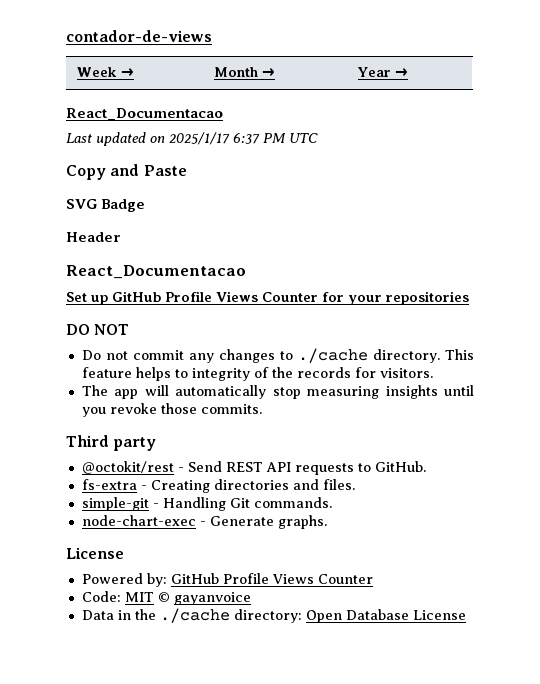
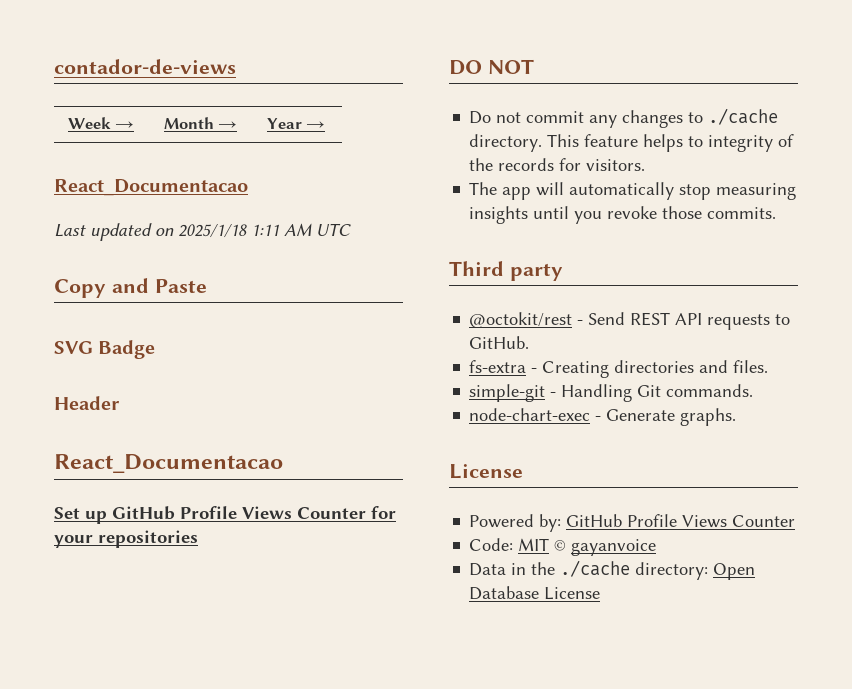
[169,132,286,145] 2025/1/17 6:37 PM -> [178,223,312,238] 2025/1/18 1:11 AM

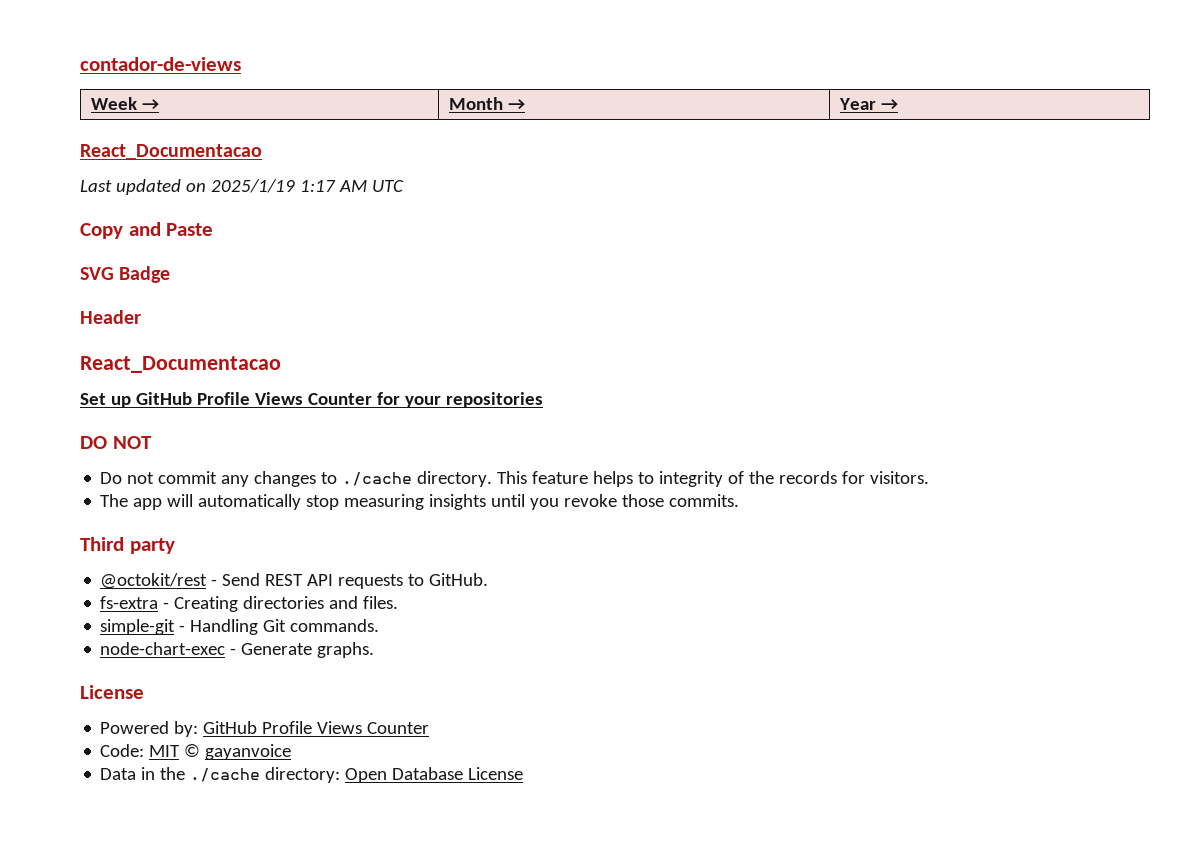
[178,224,280,238] 2025/1/18 1:11 -> [210,179,336,193] 2025/1/19 1:17

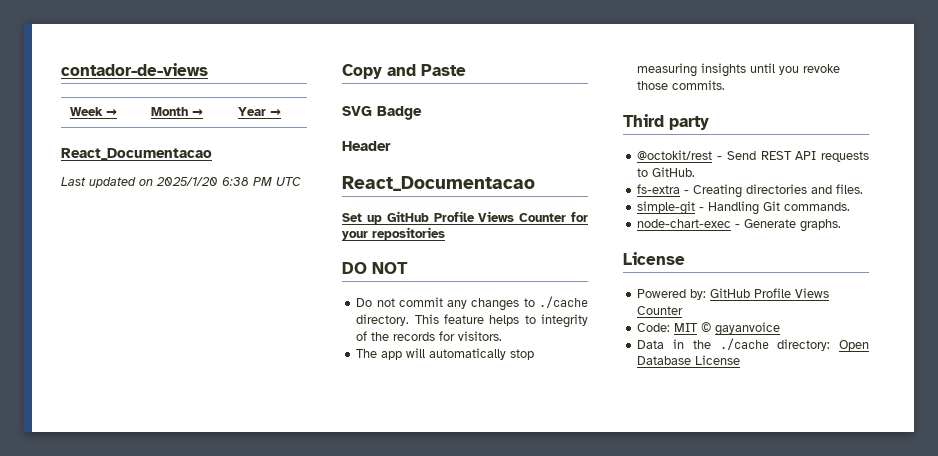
[210,179,367,193] 2025/1/19 1:17 AM -> [156,177,272,186] 2025/1/20 6:38 PM

